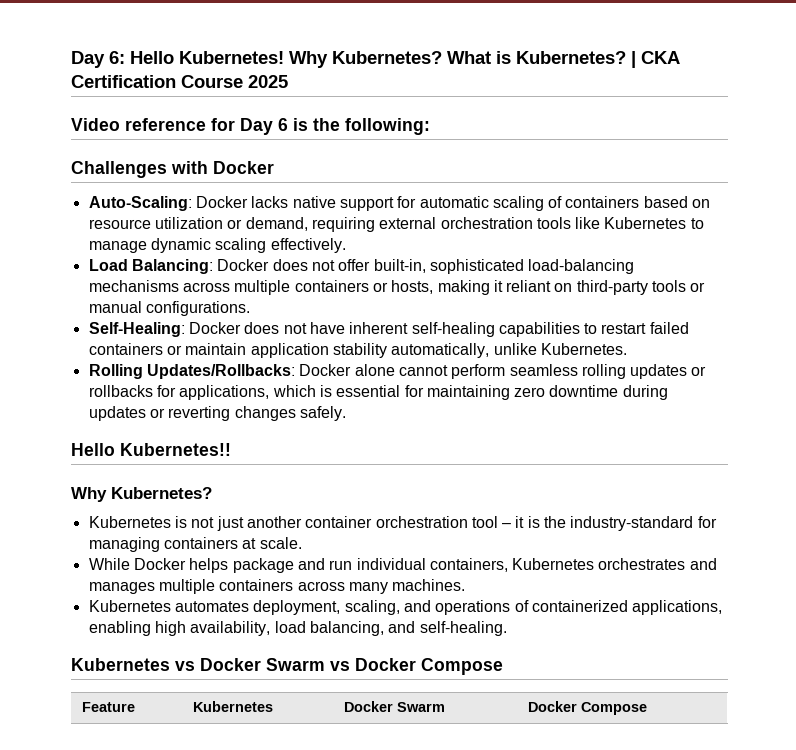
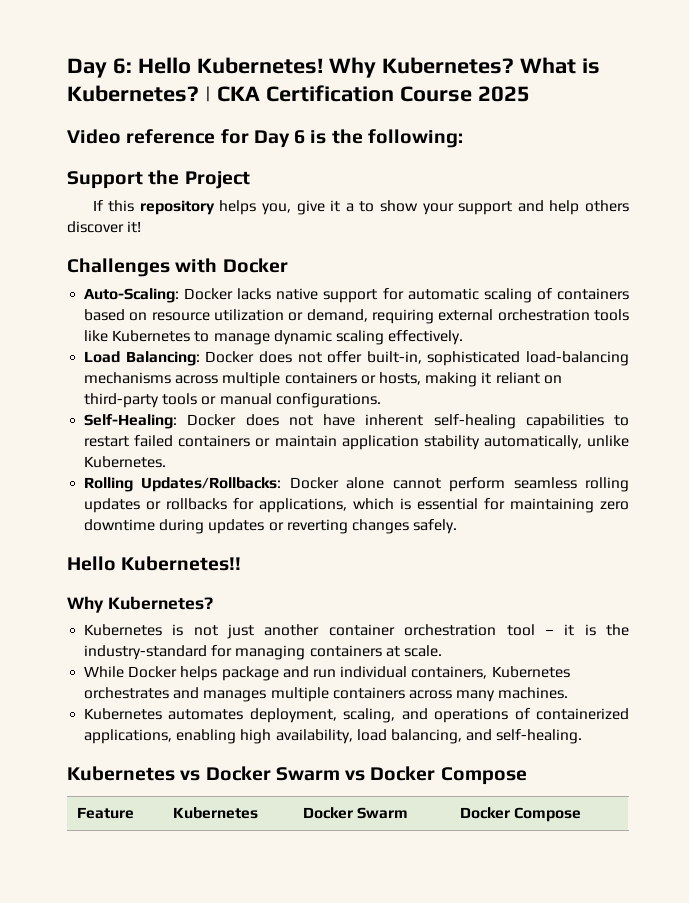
(430, 126) none -> [67,170,250,189] [92,200,630,215] [67,221,142,233] // Support the Project // If this repository helps you, give it a to show your support and help others discover it!

